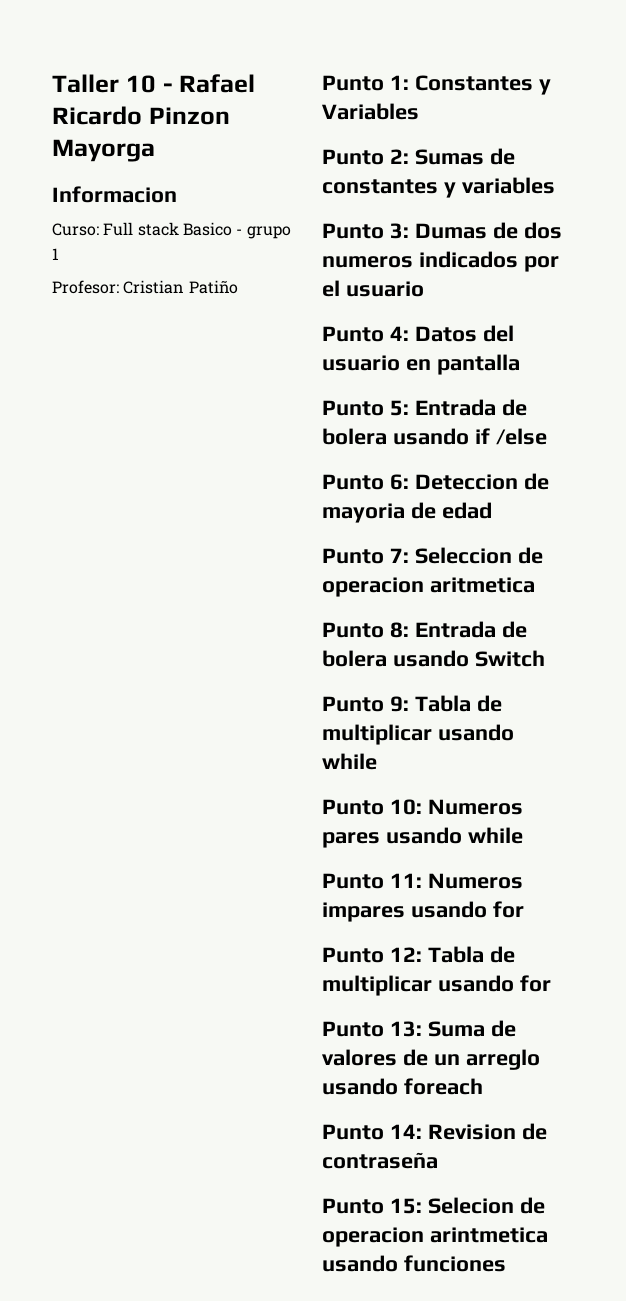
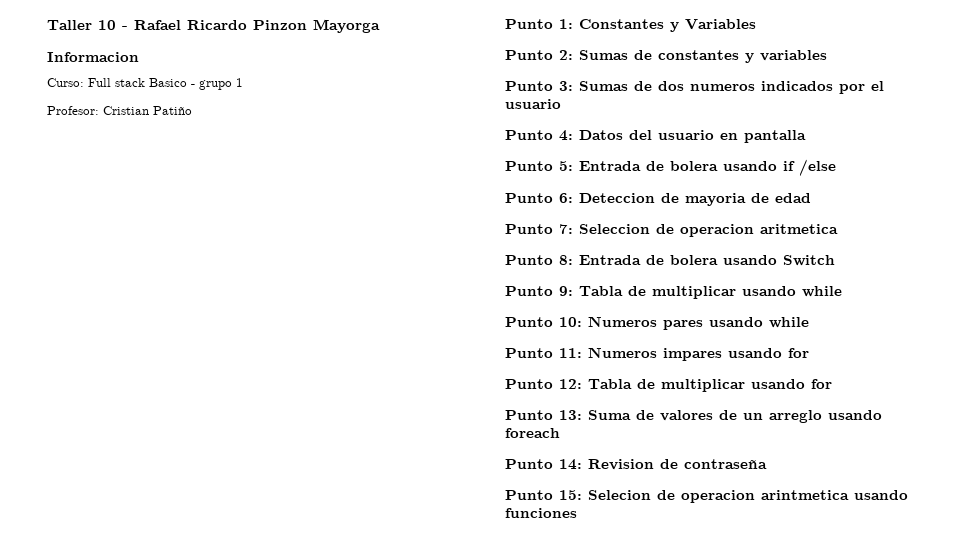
[414,223,487,239] Dumas -> [579,81,628,91] Sumas

